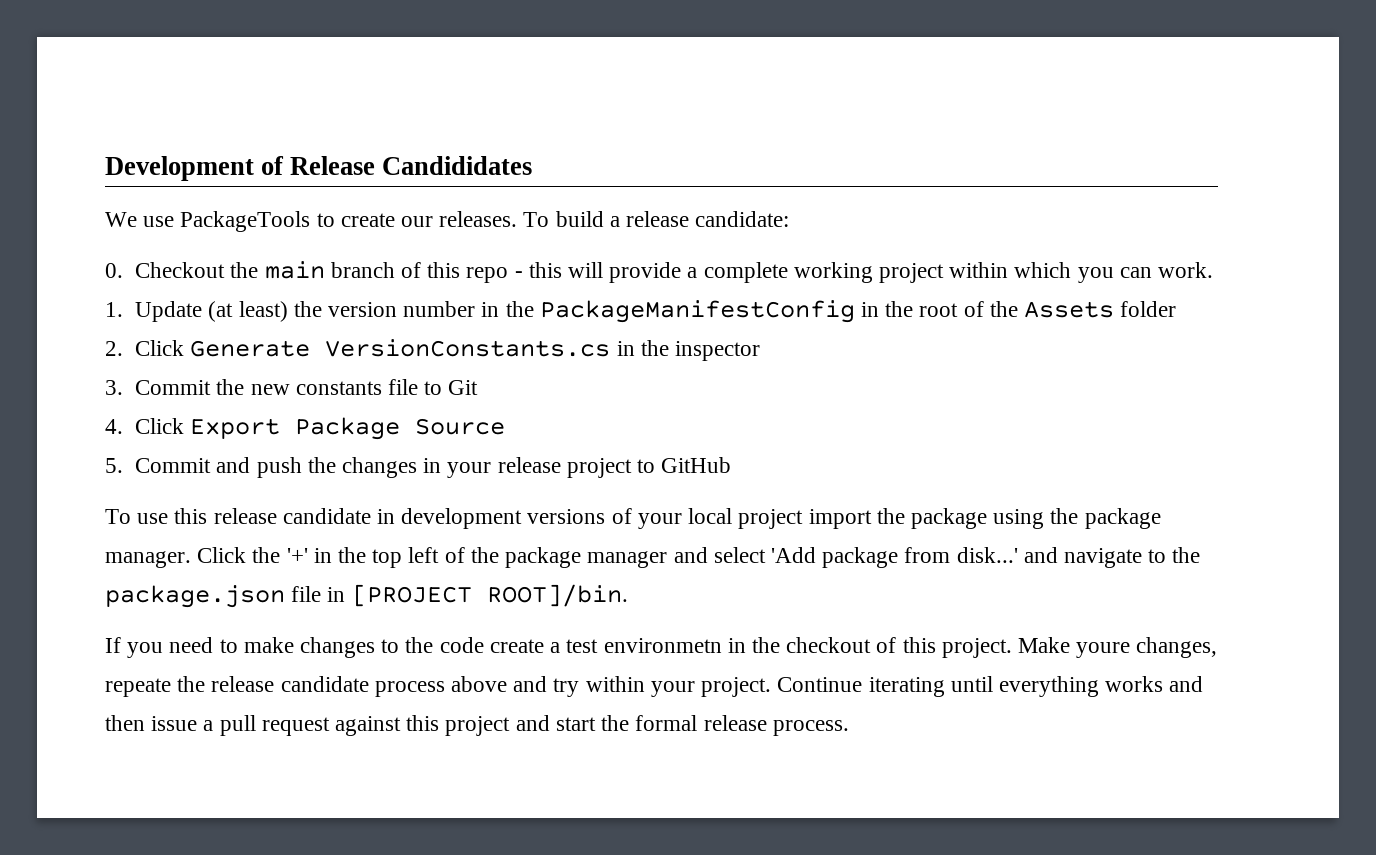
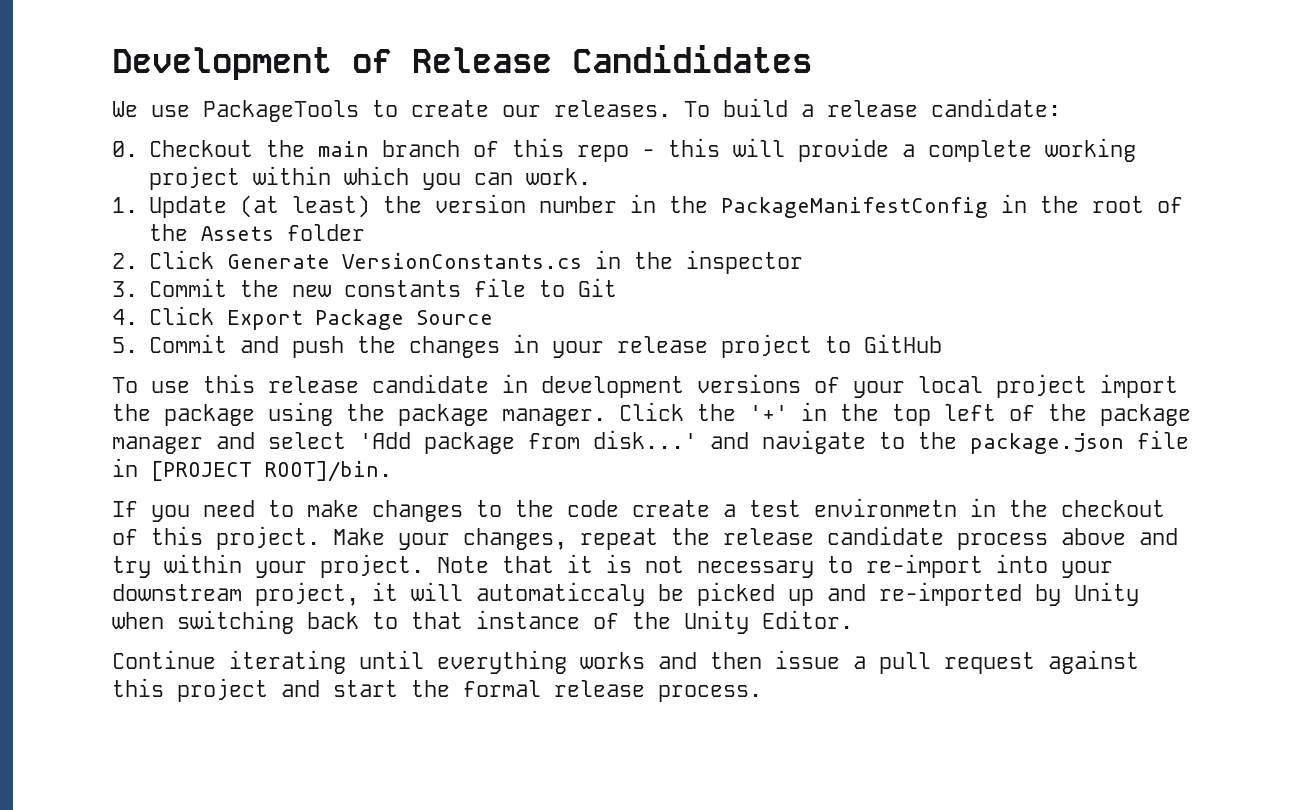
[1076,637,1218,658] [105,678,171,697] youre changes, repeate -> [398,528,658,550] your changes, repeat
(772, 687) none -> [437,554,1113,578] [112,582,1139,606] [112,610,853,634] Note that it is not necessary to re-import into your downstream project, it will automaticcaly be picked up and re-imported by Unity when switching back to that instance of the Unity Editor. //

